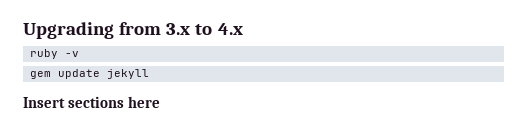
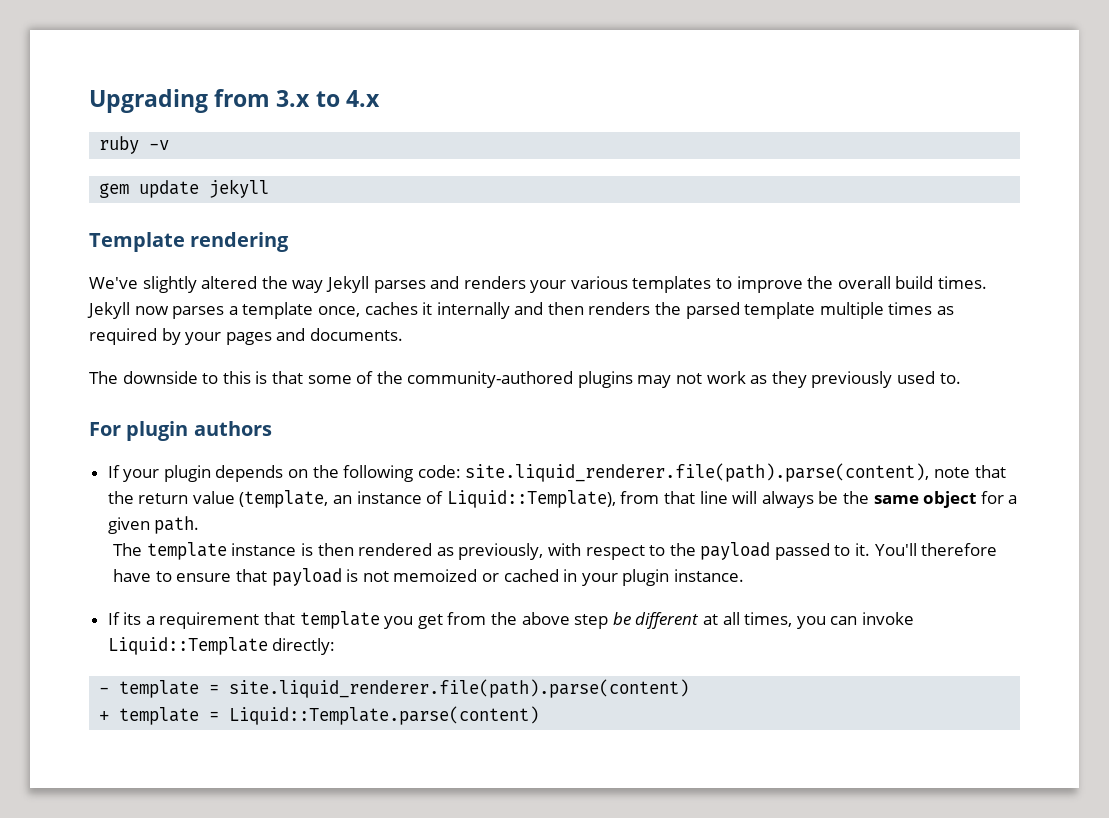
[23,96,161,108] Insert sections here -> [89,232,290,252] [89,276,988,293] [87,302,955,319] [89,328,403,345] [89,371,961,388] [89,421,272,441] [107,463,1006,482] [107,490,1018,508] [107,516,200,534] [113,542,998,560] [113,568,744,586] [107,611,914,629] [107,637,336,655] [99,679,690,698] [99,706,540,725] Template rendering // We've slightly altered the way Jekyll parses and renders your various templates to improve the overall build times. Jekyll now parses a template once, caches it internally and then renders the parsed template multiple times as required by your pages and documents. // The downside to this is that some of the community-authored plugins may not work as they previously used to. // For plugin authors // If your plugin depends on the following code: site.liquid_renderer.file(path).parse(content), note that the return value (template, an instance of Liquid::Template), from that line will always be the same object for a given path. // The template instance is then rendered as previously, with respect to the payload passed to it. You'll therefore have to ensure that payload is not memoized or cached in your plugin instance. // If its a requirement that template you get from the above step be different at all times, you can invoke Liquid::Template directly: // - template = site.liquid_renderer.file(path).parse(content) // + template = Liquid::Template.parse(content)

